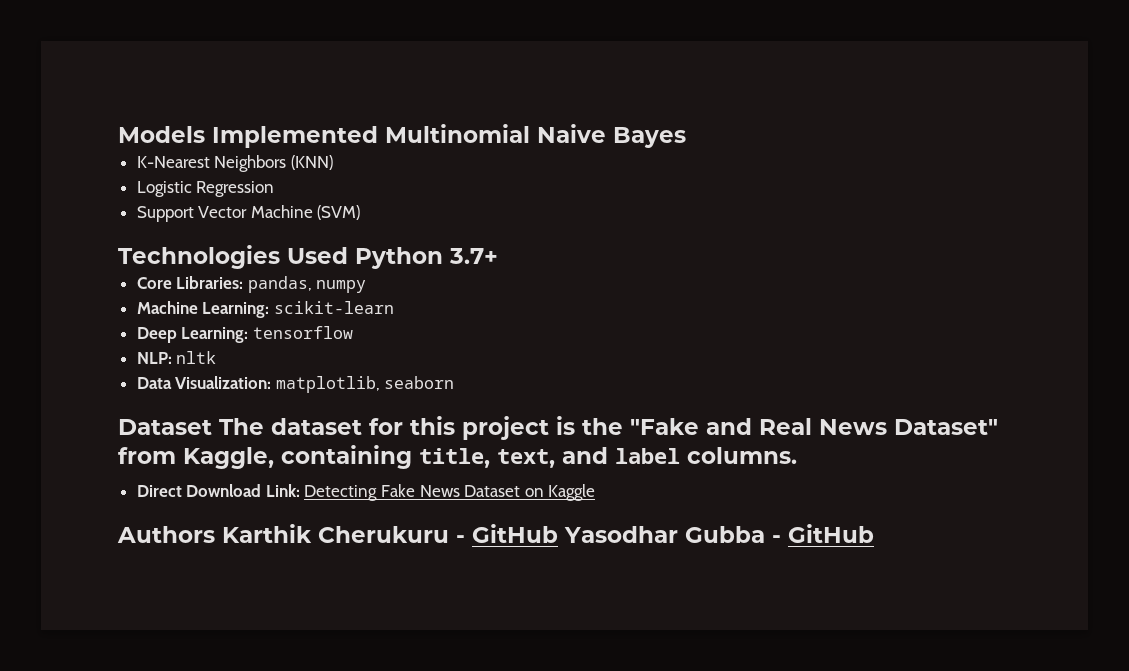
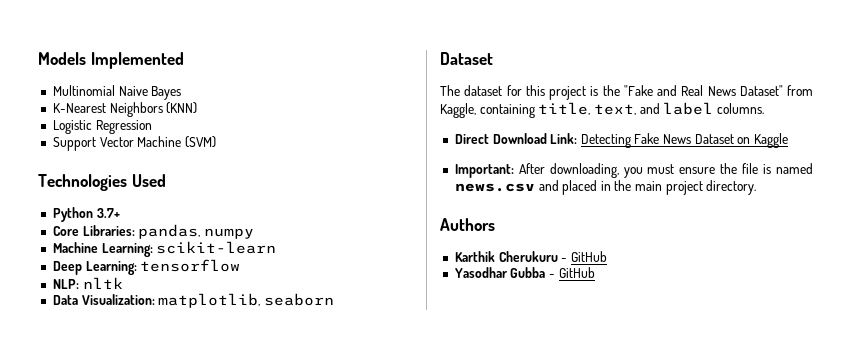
(378, 137) none -> (184, 60) //
(348, 255) none -> (166, 180) //
(212, 427) none -> (493, 58) //
(596, 492) none -> [454,163,813,178] [454,180,757,195] // Important: After downloading, you must ensure the file is named news.csv and placed in the main project directory.
(215, 534) none -> (495, 224) //
(558, 533) none -> (607, 256) //

